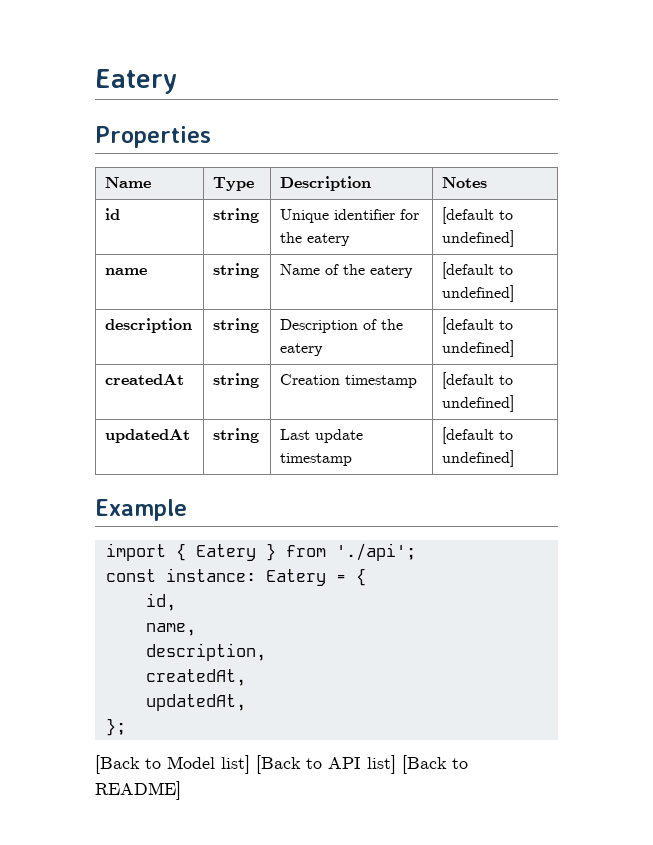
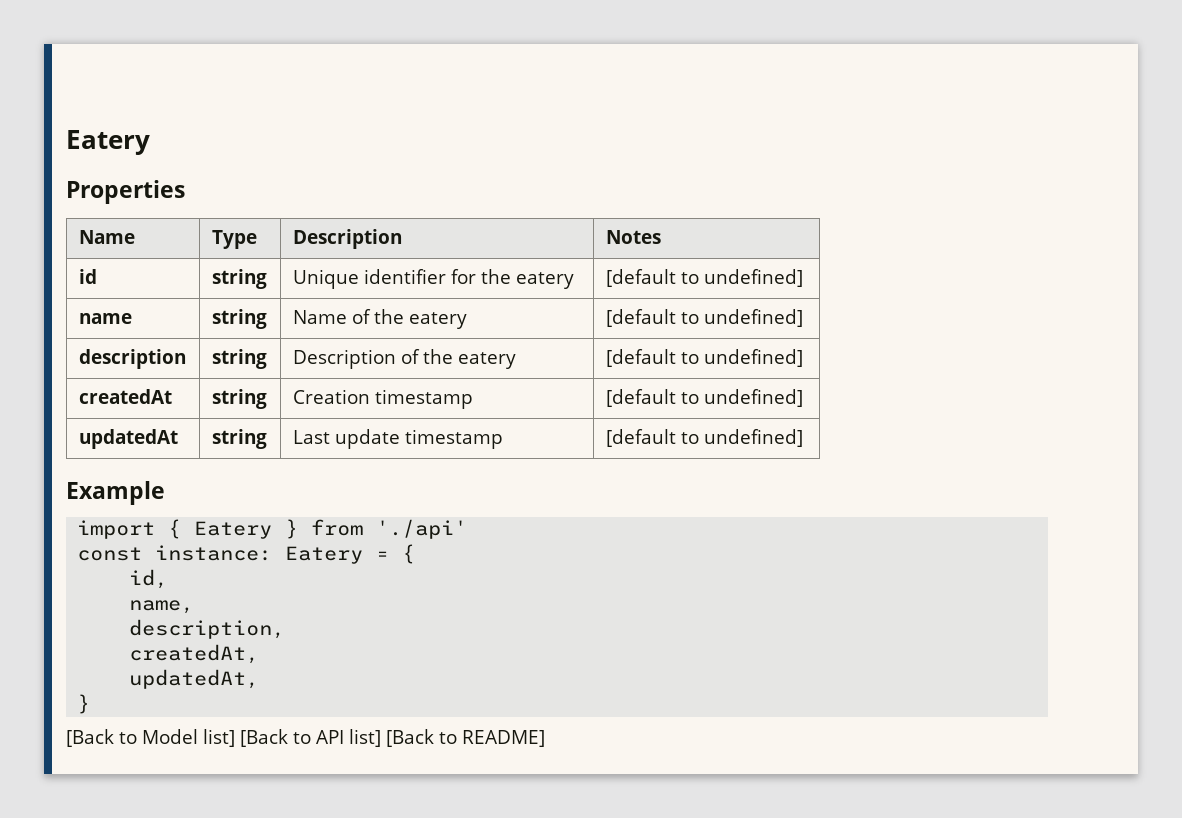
[335,543,416,561] './api'; -> [376,519,468,539] './api'
[105,718,126,736] }; -> [77,694,91,714] }

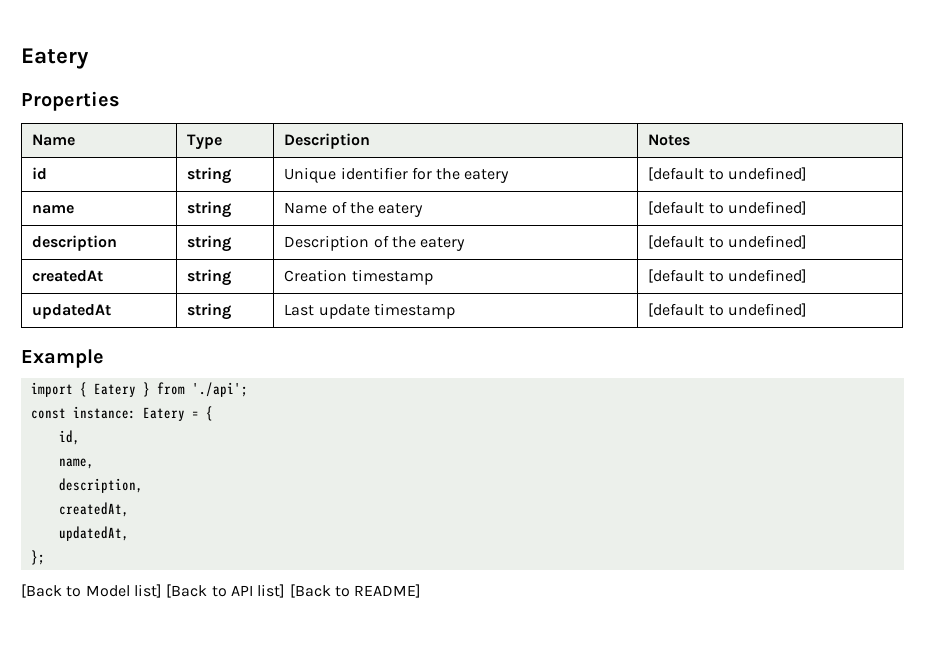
[376,519,468,539] './api' -> [191,382,248,397] './api';
[77,694,91,714] } -> [30,550,45,565] };

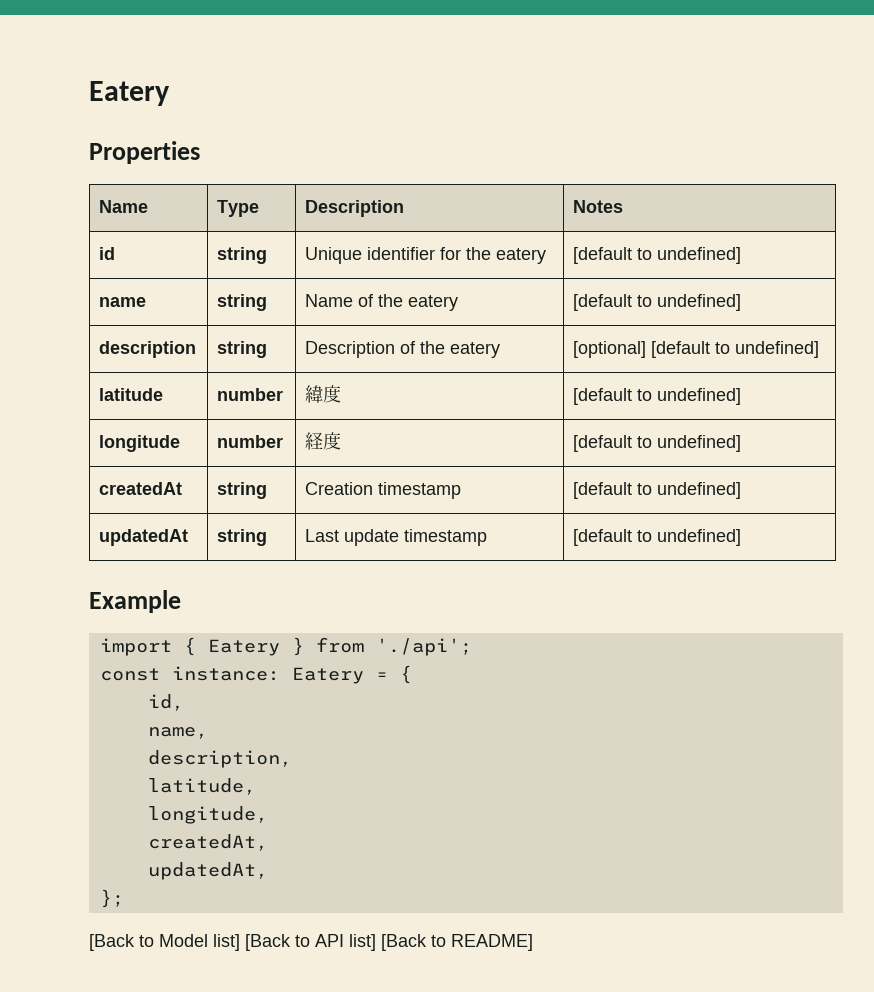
(466, 244) none -> [573,341,820,358] [99,388,164,401] [217,388,284,401] [305,385,342,403] [573,388,742,405] [99,435,181,452] [217,435,284,448] [305,432,342,450] | [optional] [default to undefined] // latitude | number | 緯度 | [default to undefined] // longitude | number | 経度
(143, 485) none -> [147,778,256,795] [147,806,268,824] // latitude, // longitude,

